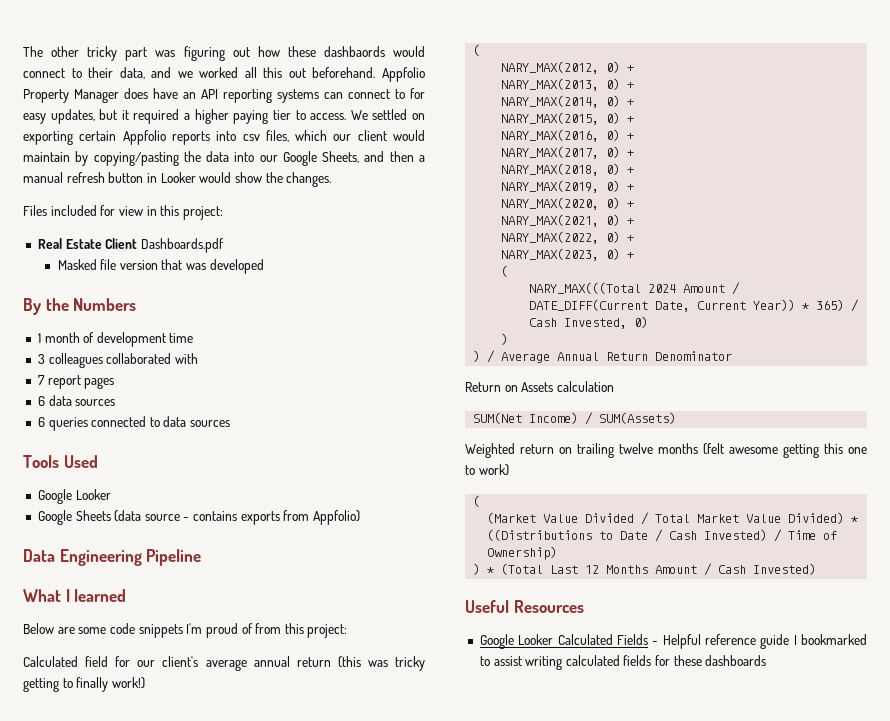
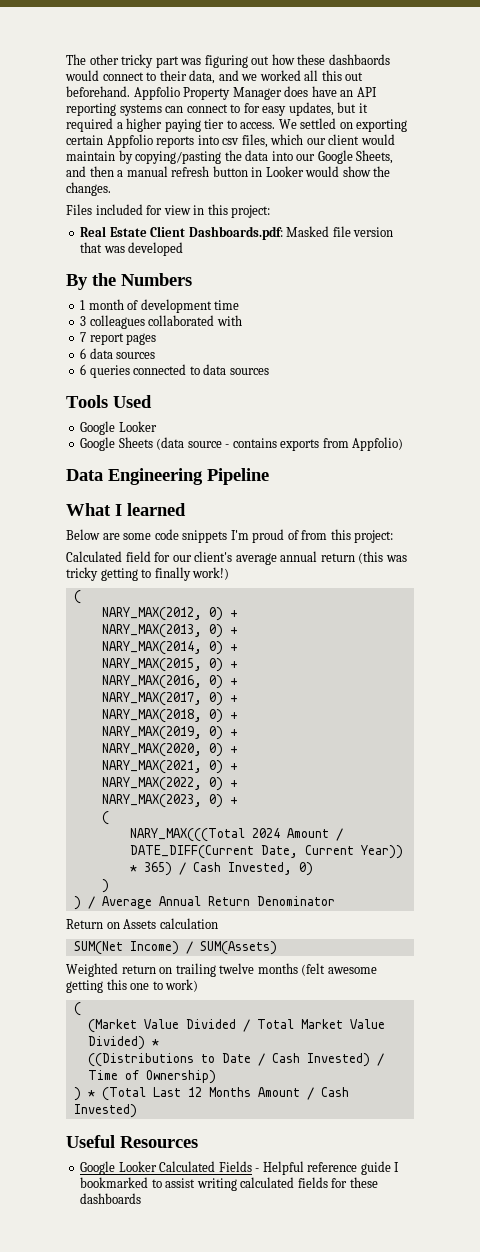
[140,238,224,253] Dashboards.pdf // -> [188,226,283,240] Dashboards.pdf:

